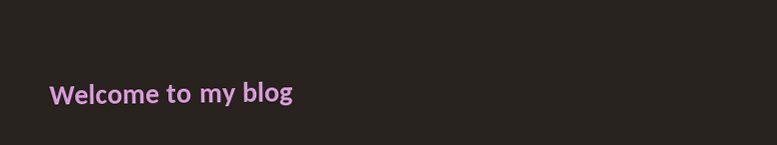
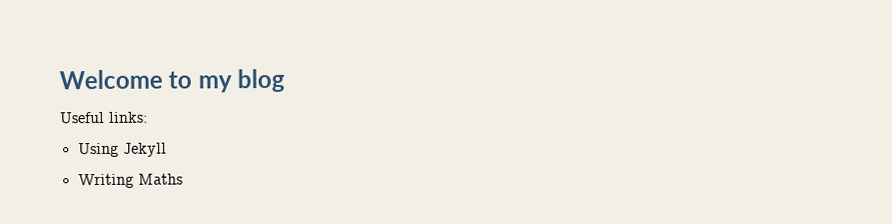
(294, 93) none -> [59,111,148,124] [77,142,167,158] [77,173,183,189] // Useful links: // Using Jekyll // Writing Maths

